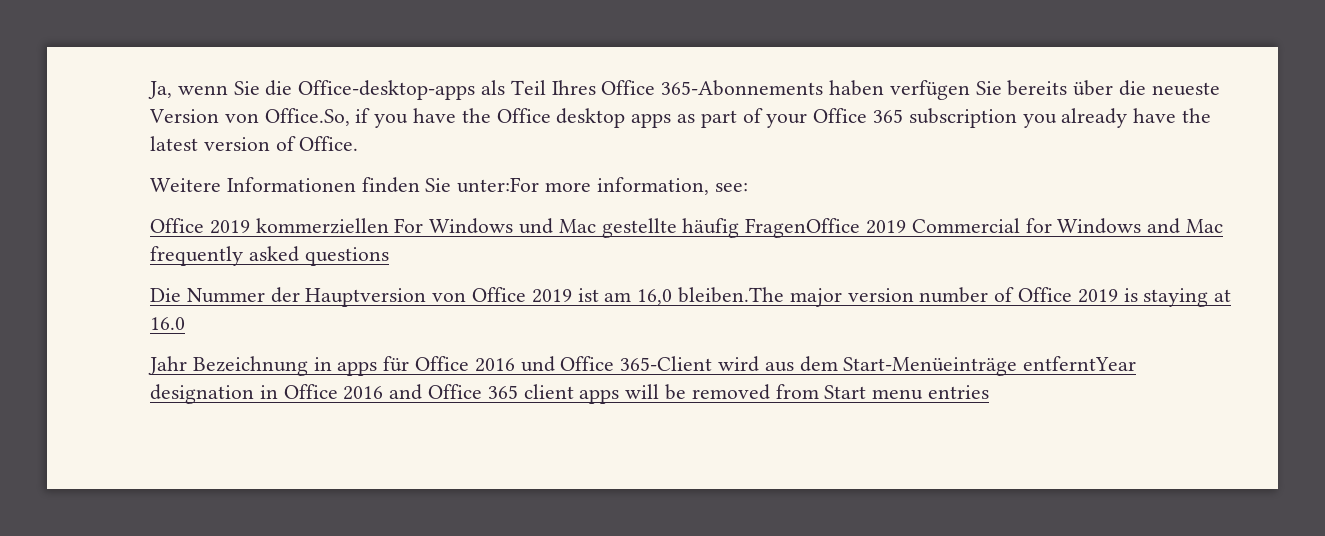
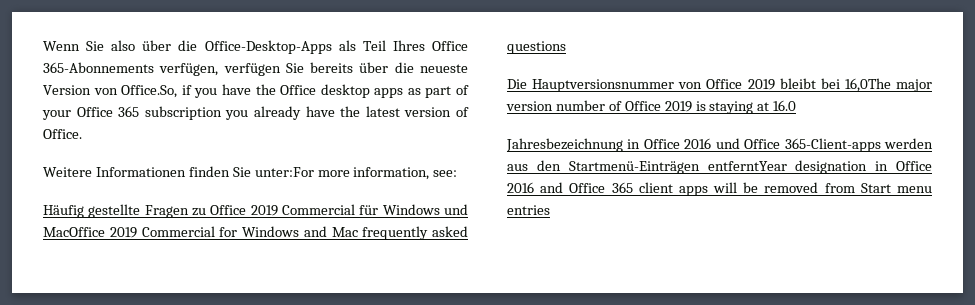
[148,80,476,100] Ja, wenn Sie die Office-desktop-apps -> [43,40,332,54] Wenn Sie also über die Office-Desktop-Apps
[829,80,885,96] haben -> [159,63,219,76] verfügen,
[150,218,861,238] Office 2019 kommerziellen For Windows und Mac gestellte häufig FragenOffice -> [43,204,468,218] [43,227,105,237] Häufig gestellte Fragen zu Office 2019 Commercial für Windows und MacOffice
[186,287,785,307] Nummer der Hauptversion von Office 2019 ist am 16,0 bleiben.The -> [532,78,891,92] Hauptversionsnummer von Office 2019 bleibt bei 16,0The
[148,356,1018,376] Jahr Bezeichnung in apps für Office 2016 und Office 365-Client wird aus dem Start-Menüeinträge -> [506,138,934,152] [507,160,700,174] Jahresbezeichnung in Office 2016 und Office 365-Client-apps werden aus den Startmenü-Einträgen

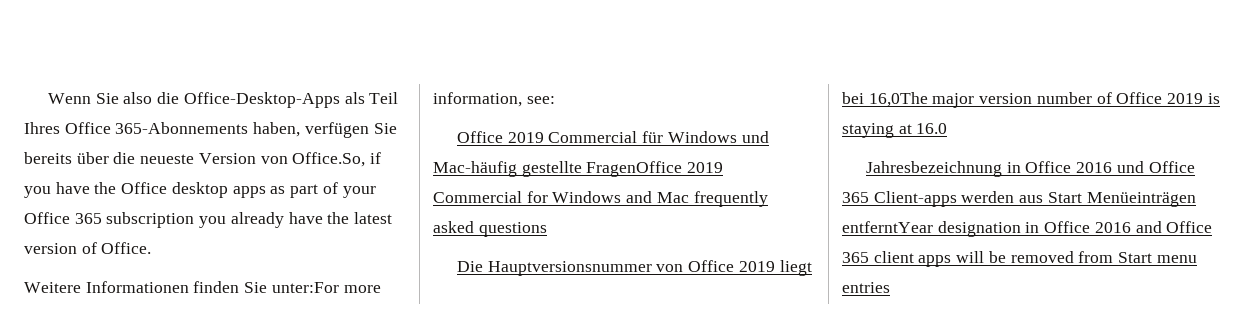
[142,40,172,51] über -> (153, 98) none
[159,63,219,76] verfügen, -> [253,122,301,137] haben,
[43,204,206,218] Häufig gestellte Fragen zu -> (555, 100) none
[43,227,105,237] MacOffice -> [433,161,683,177] Mac-häufig gestellte FragenOffice
[779,78,816,89] bleibt -> [779,260,812,276] liegt
[784,138,934,152] [507,160,700,174] 365-Client-apps werden aus den Startmenü-Einträgen -> [842,191,1196,207] 365 Client-apps werden aus Start Menüeinträgen

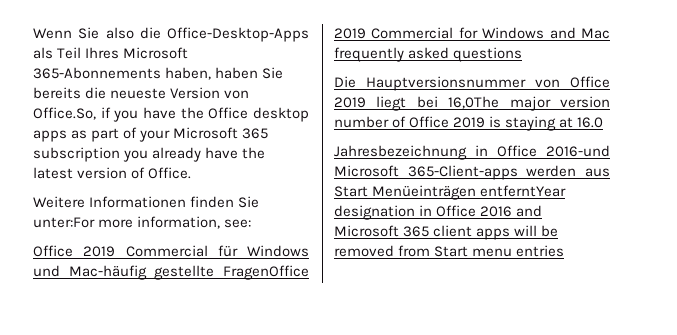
[64,122,111,134] Office -> [123,47,189,59] Microsoft
[304,122,369,138] verfügen -> [215,67,259,79] haben
[76,152,109,164] über -> (81, 93) none
[24,212,70,224] Office -> [173,127,239,139] Microsoft
[1076,161,1195,173] [842,191,957,207] 2016 und Office 365 Client-apps -> [546,145,610,157] [334,165,518,180] 2016-und Microsoft 365-Client-apps
[1166,221,1213,233] Office -> [334,225,399,237] Microsoft

